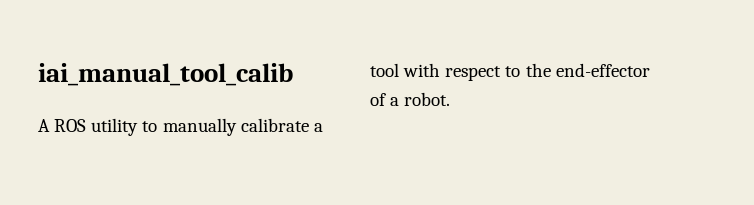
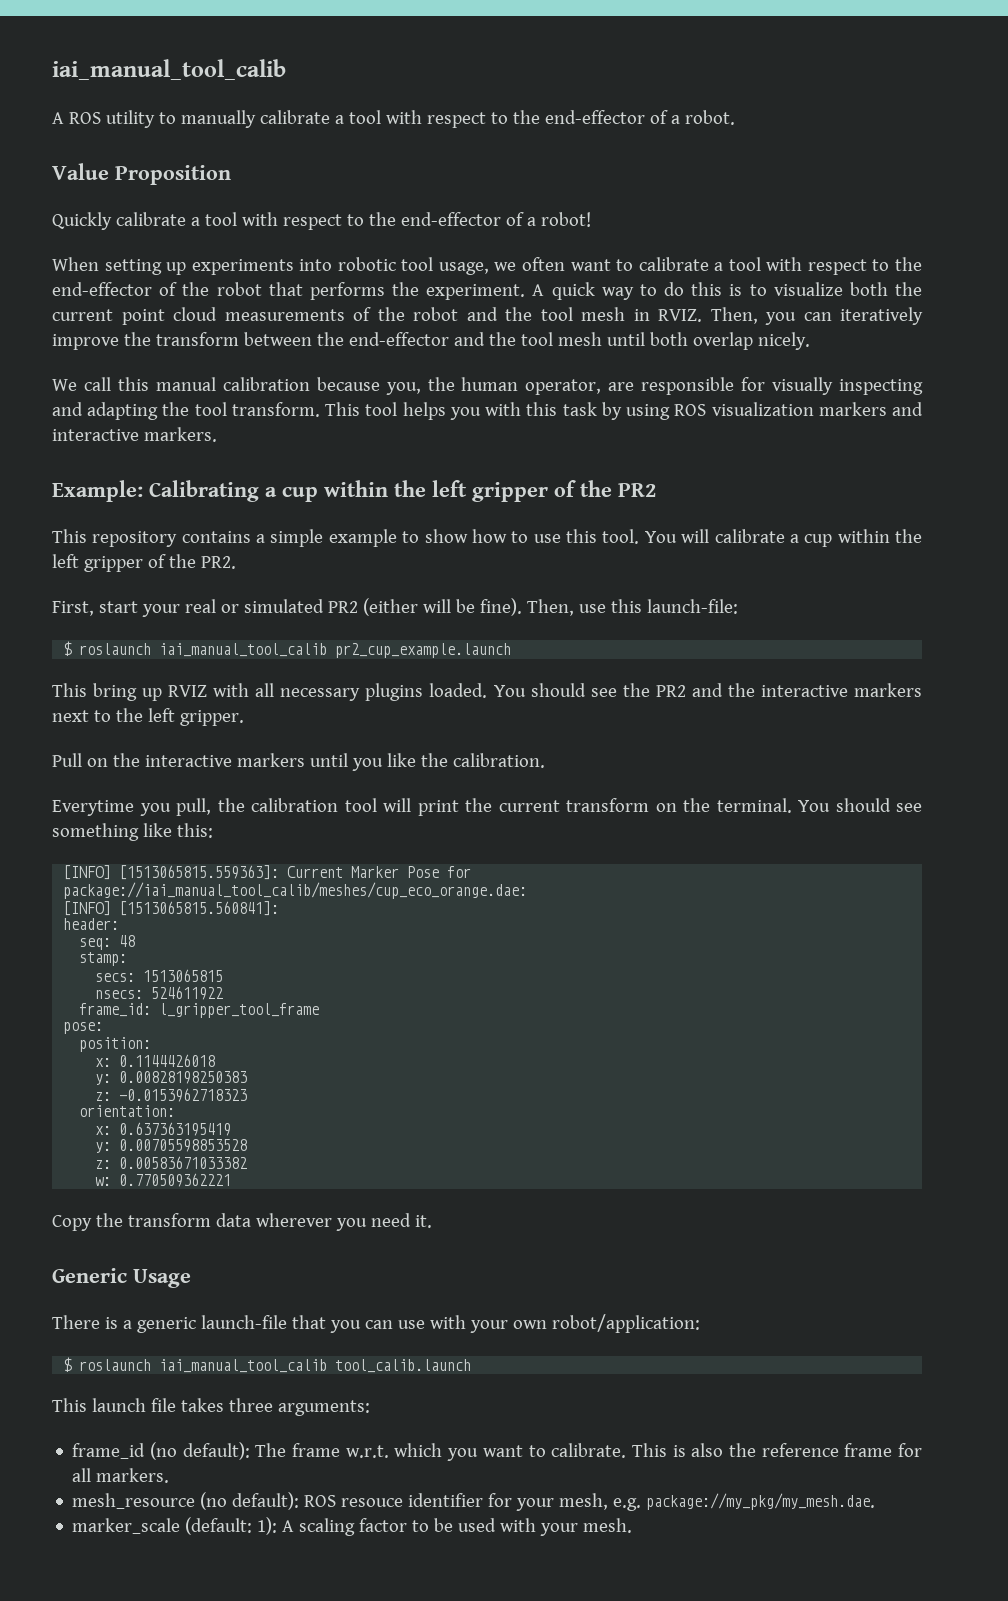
(451, 99) none -> [52,163,231,185] [52,212,591,230] [52,257,922,275] [52,282,922,300] [52,307,923,325] [52,332,810,350] [52,377,924,395] [52,402,924,420] [52,427,217,442] [52,480,656,502] [52,529,922,547] [52,554,236,572] [52,598,738,617] [63,641,512,658] [52,683,922,701] [52,708,244,726] [52,753,545,771] [52,798,922,816] [52,823,213,841] [63,865,472,880] [63,882,528,899] [63,901,280,916] [63,918,120,930] [79,935,136,950] [79,952,128,966] [95,969,224,982] [95,986,224,1000] [79,1003,320,1018] [63,1022,104,1034] [79,1037,152,1052] [95,1054,216,1067] [95,1071,248,1085] [95,1088,248,1102] [79,1105,176,1117] [95,1122,232,1136] [95,1139,248,1153] [95,1156,248,1169] [95,1173,232,1187] [52,1213,432,1231] [52,1268,191,1288] [52,1314,700,1333] [63,1357,472,1373] [52,1398,370,1416] [72,1442,922,1461] [72,1468,170,1483] [72,1492,876,1511] [72,1517,633,1536] // Value Proposition // Quickly calibrate a tool with respect to the end-effector of a robot! // When setting up experiments into robotic tool usage, we often want to calibrate a tool with respect to the end-effector of the robot that performs the experiment. A quick way to do this is to visualize both the current point cloud measurements of the robot and the tool mesh in RVIZ. Then, you can iteratively improve the transform between the end-effector and the tool mesh until both overlap nicely. // We call this manual calibration because you, the human operator, are responsible for visually inspecting and adapting the tool transform. This tool helps you with this task by using ROS visualization markers and interactive markers. // Example: Calibrating a cup within the left gripper of the PR2 // This repository contains a simple example to show how to use this tool. You will calibrate a cup within the left gripper of the PR2. // First, start your real or simulated PR2 (either will be fine). Then, use this launch-file: // $ roslaunch iai_manual_tool_calib pr2_cup_example.launch // This bring up RVIZ with all necessary plugins loaded. You should see the PR2 and the interactive markers next to the left gripper. // Pull on the interactive markers until you like the calibration. // Everytime you pull, the calibration tool will print the current transform on the terminal. You should see something like this: // [INFO] [1513065815.559363]: Current Marker Pose for package://iai_manual_tool_calib/meshes/cup_eco_orange.dae: // [INFO] [1513065815.560841]: // header: // seq: 48 // stamp: // secs: 1513065815 // nsecs: 524611922 // frame_id: l_gripper_tool_frame // pose: // position: // x: 0.1144426018 // y: 0.00828198250383 // z: -0.0153962718323 // orientation: // x: 0.637363195419 // y: 0.00705598853528 // z: 0.00583671033382 // w: 0.770509362221 // Copy the transform data wherever you need it. // Generic Usage // There is a generic launch-file that you can use with your own robot/application: // $ roslaunch iai_manual_tool_calib tool_calib.launch // This launch file takes three arguments: // frame_id (no default): The frame w.r.t. which you want to calibrate. This is also the reference frame for all markers. // mesh_resource (no default): ROS resouce identifier for your mesh, e.g. package://my_pkg/my_mesh.dae. // marker_scale (default: 1): A scaling factor to be used with your mesh.

